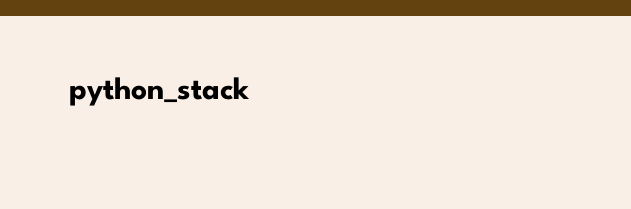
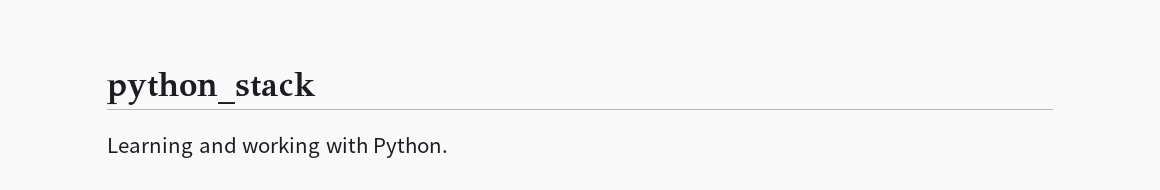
(250, 91) none -> [107,136,449,158] // Learning and working with Python.

